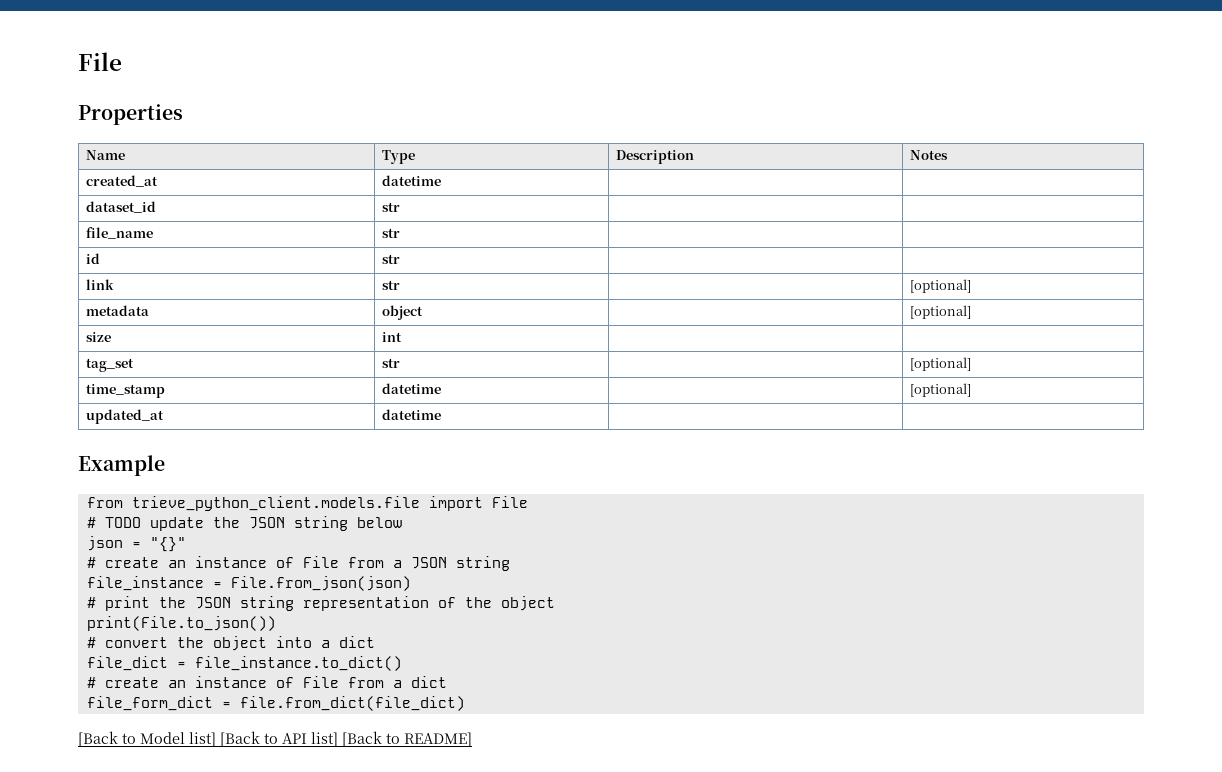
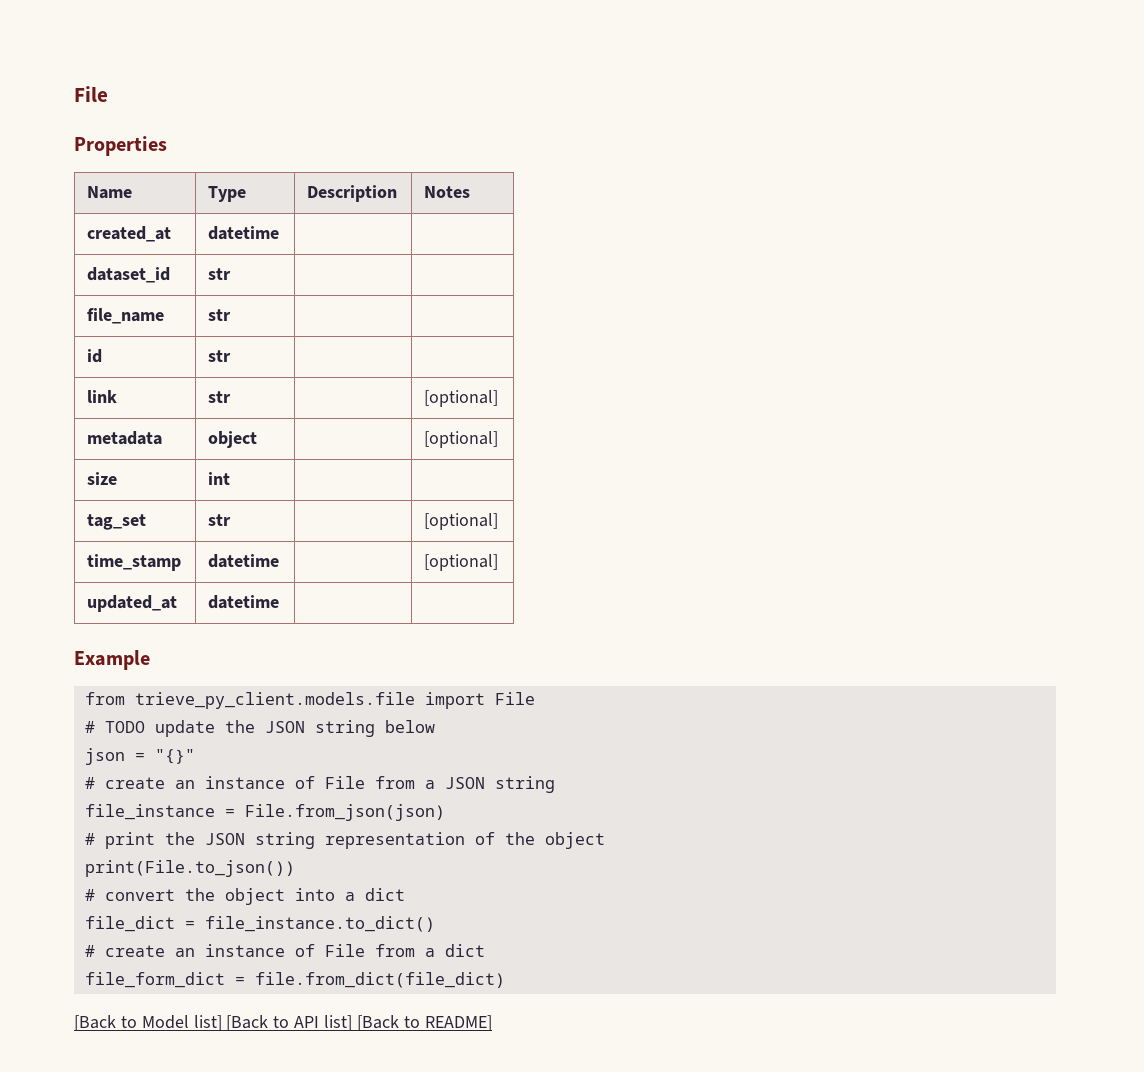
[131,496,420,511] trieve_python_client.models.file -> [134,692,415,709] trieve_py_client.models.file

